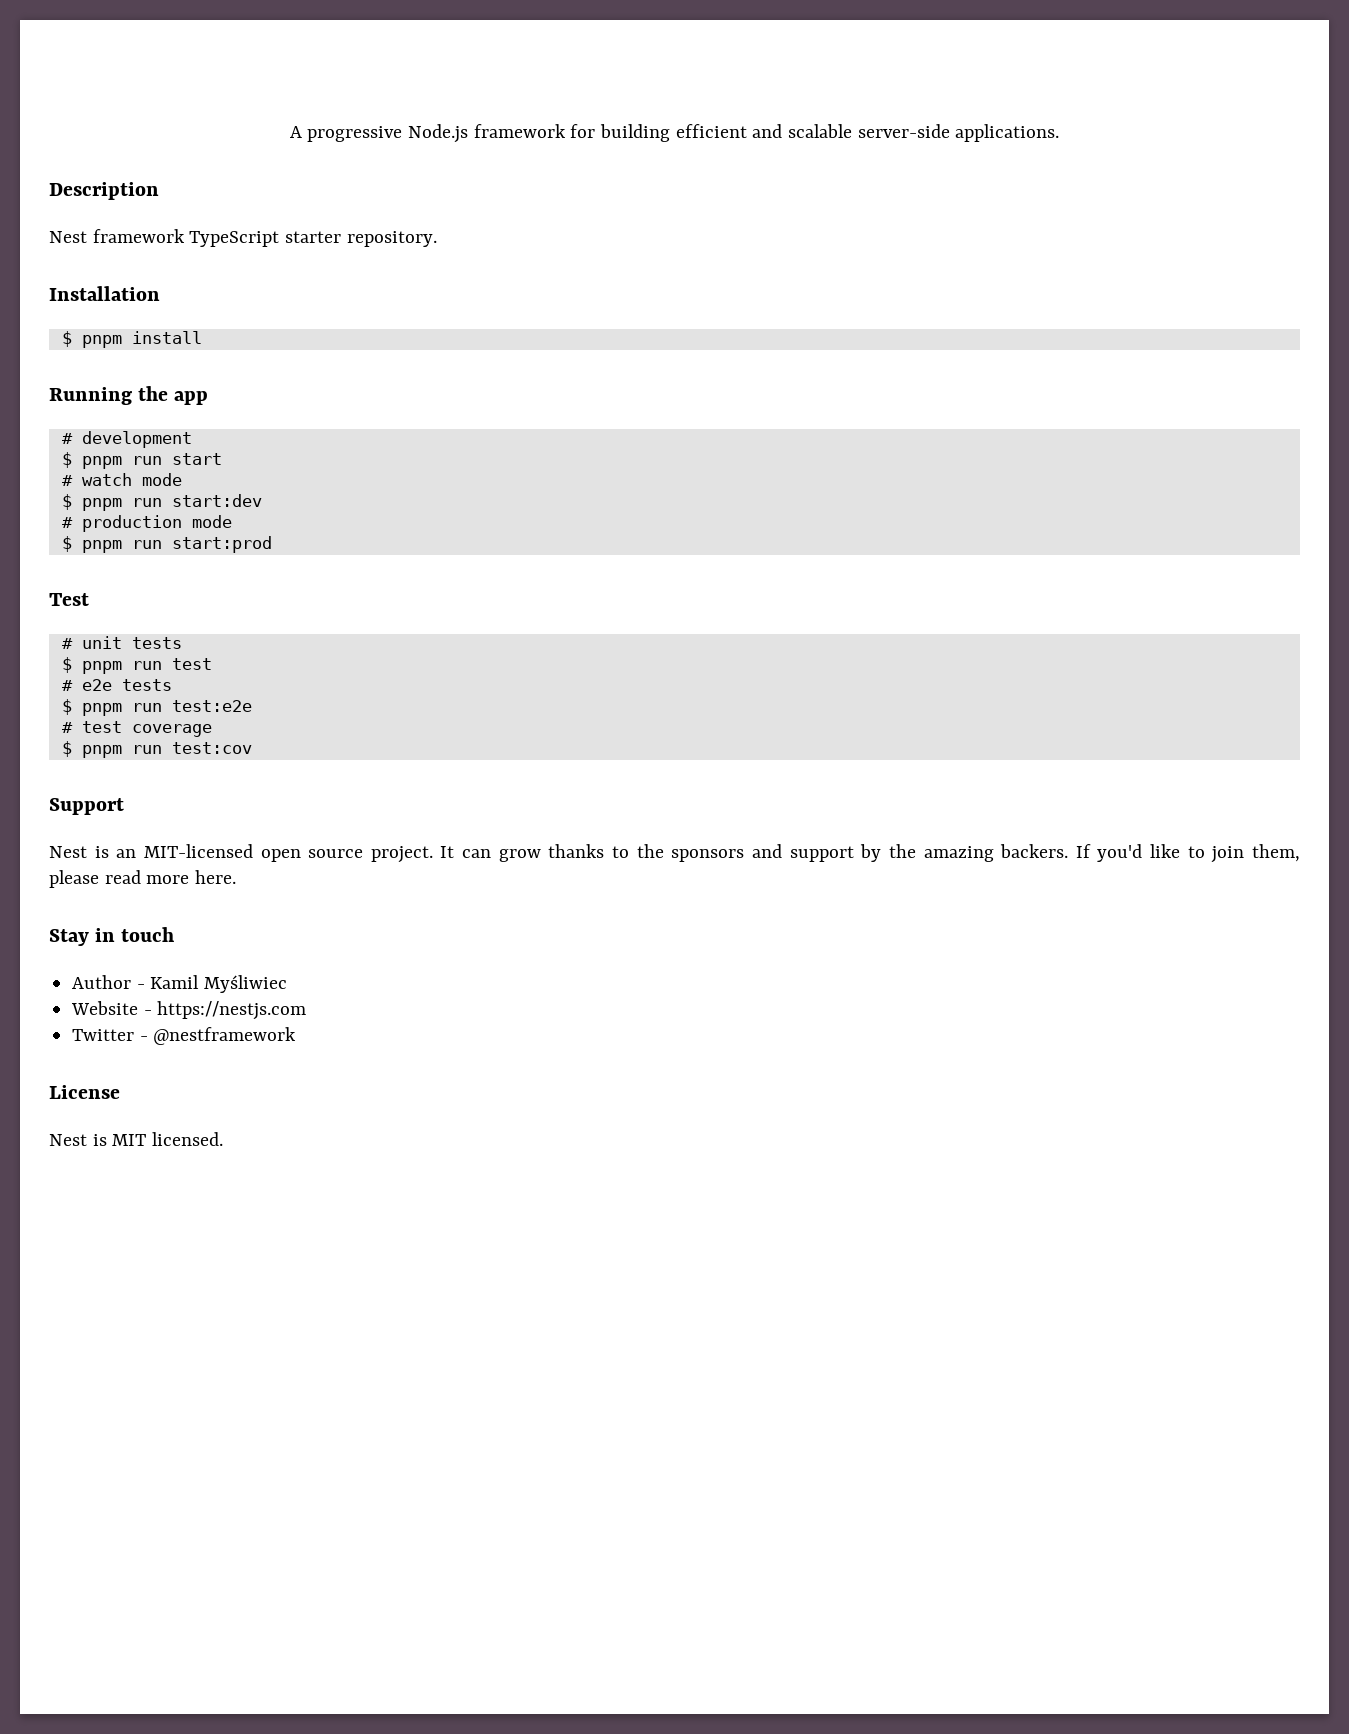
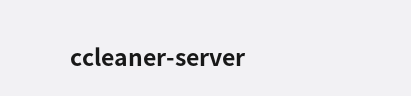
[289,124,1060,143] [49,182,159,200] [49,229,437,247] [49,286,160,301] [61,331,202,348] [49,386,209,405] [61,431,192,448] [61,452,222,469] [61,473,182,486] [61,494,262,511] [61,515,232,532] [61,536,272,553] [49,593,89,606] [61,636,182,649] [61,657,212,674] [61,679,172,691] [61,699,252,716] [61,721,212,737] [61,741,252,758] [49,798,124,815] [49,844,1301,863] [49,870,237,888] [49,927,175,946] [72,975,288,993] [71,1001,307,1020] [72,1027,297,1045] [49,1085,120,1099] [49,1132,224,1146] A progressive Node.js framework for building efficient and scalable server-side applications. // Description // Nest framework TypeScript starter repository. // Installation // $ pnpm install // Running the app // # development // $ pnpm run start // # watch mode // $ pnpm run start:dev // # production mode // $ pnpm run start:prod // Test // # unit tests // $ pnpm run test // # e2e tests // $ pnpm run test:e2e // # test coverage // $ pnpm run test:cov // Support // Nest is an MIT-licensed open source project. It can grow thanks to the sponsors and support by the amazing backers. If you'd like to join them, please read more here. // Stay in touch // Author - Kamil Myśliwiec // Website - https://nestjs.com // Twitter - @nestframework // License // Nest is MIT licensed. -> [70,47,246,66] ccleaner-server

